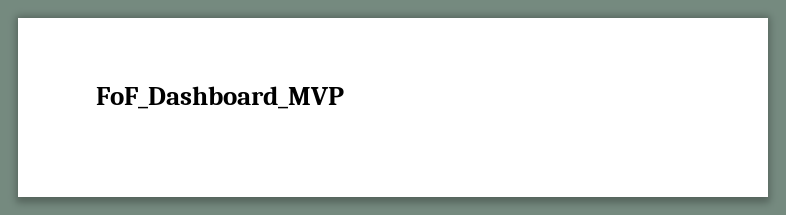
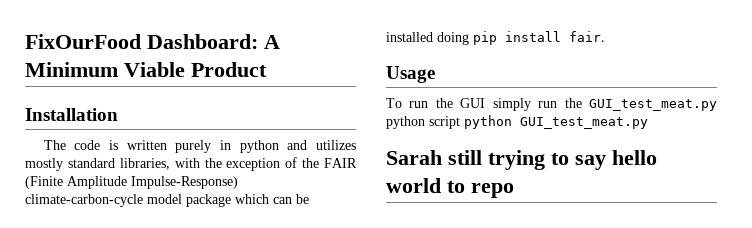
[96,86,344,109] FoF_Dashboard_MVP -> [25,34,280,49] [25,62,267,77] [25,108,118,121] [43,140,357,153] [25,157,357,171] [25,176,238,189] [25,194,309,207] [386,31,605,45] [386,66,435,83] [386,98,717,111] [386,115,648,129] [386,150,657,170] [386,178,514,198] FixOurFood Dashboard: A Minimum Viable Product // Installation // The code is written purely in python and utilizes mostly standard libraries, with the exception of the FAIR (Finite Amplitude Impulse-Response) climate-carbon-cycle model package which can be installed doing pip install fair. // Usage // To run the GUI simply run the GUI_test_meat.py python script python GUI_test_meat.py // Sarah still trying to say hello world to repo

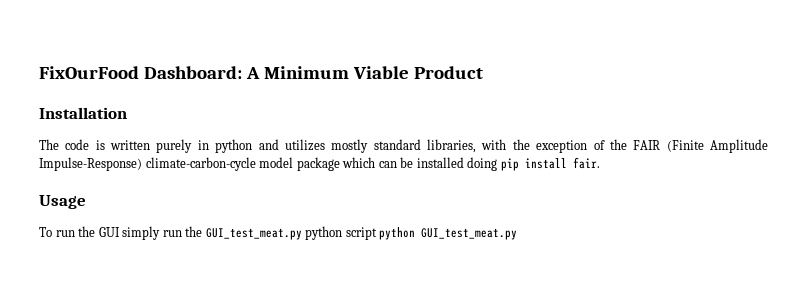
[386,150,657,170] [386,178,514,198] // Sarah still trying to say hello world to repo -> (518, 234) none

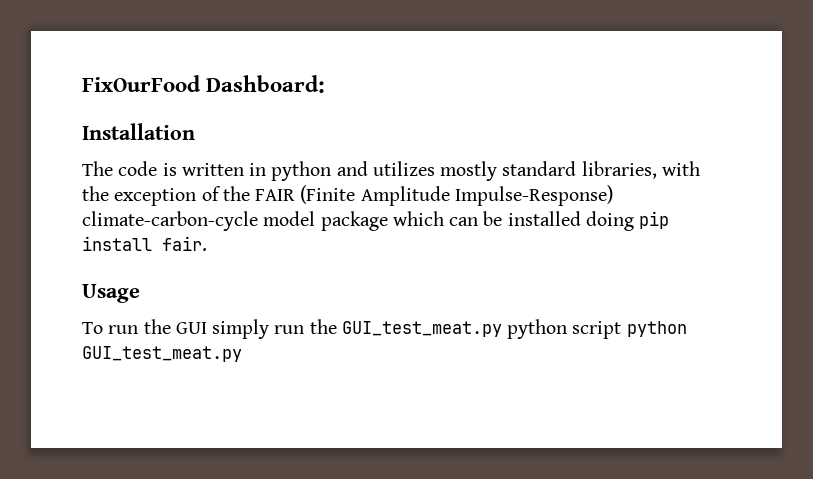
[245,66,483,79] A Minimum Viable Product -> (326, 84) none
[156,139,193,153] purely -> (244, 169) none

